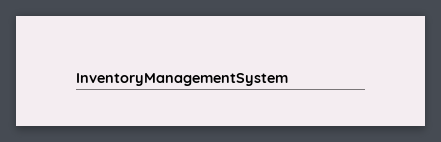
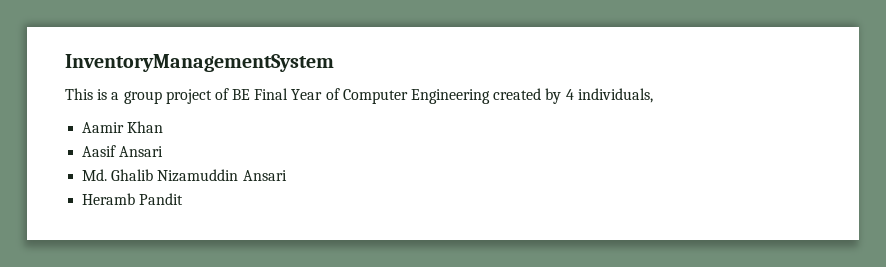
(288, 79) none -> [65,88,653,104] [82,121,164,133] [82,145,164,157] [82,169,287,182] [82,193,184,205] // This is a group project of BE Final Year of Computer Engineering created by 4 individuals, // Aamir Khan // Aasif Ansari // Md. Ghalib Nizamuddin Ansari // Heramb Pandit

